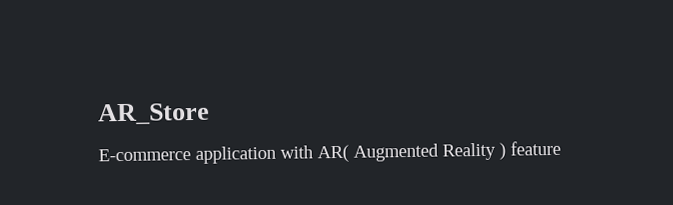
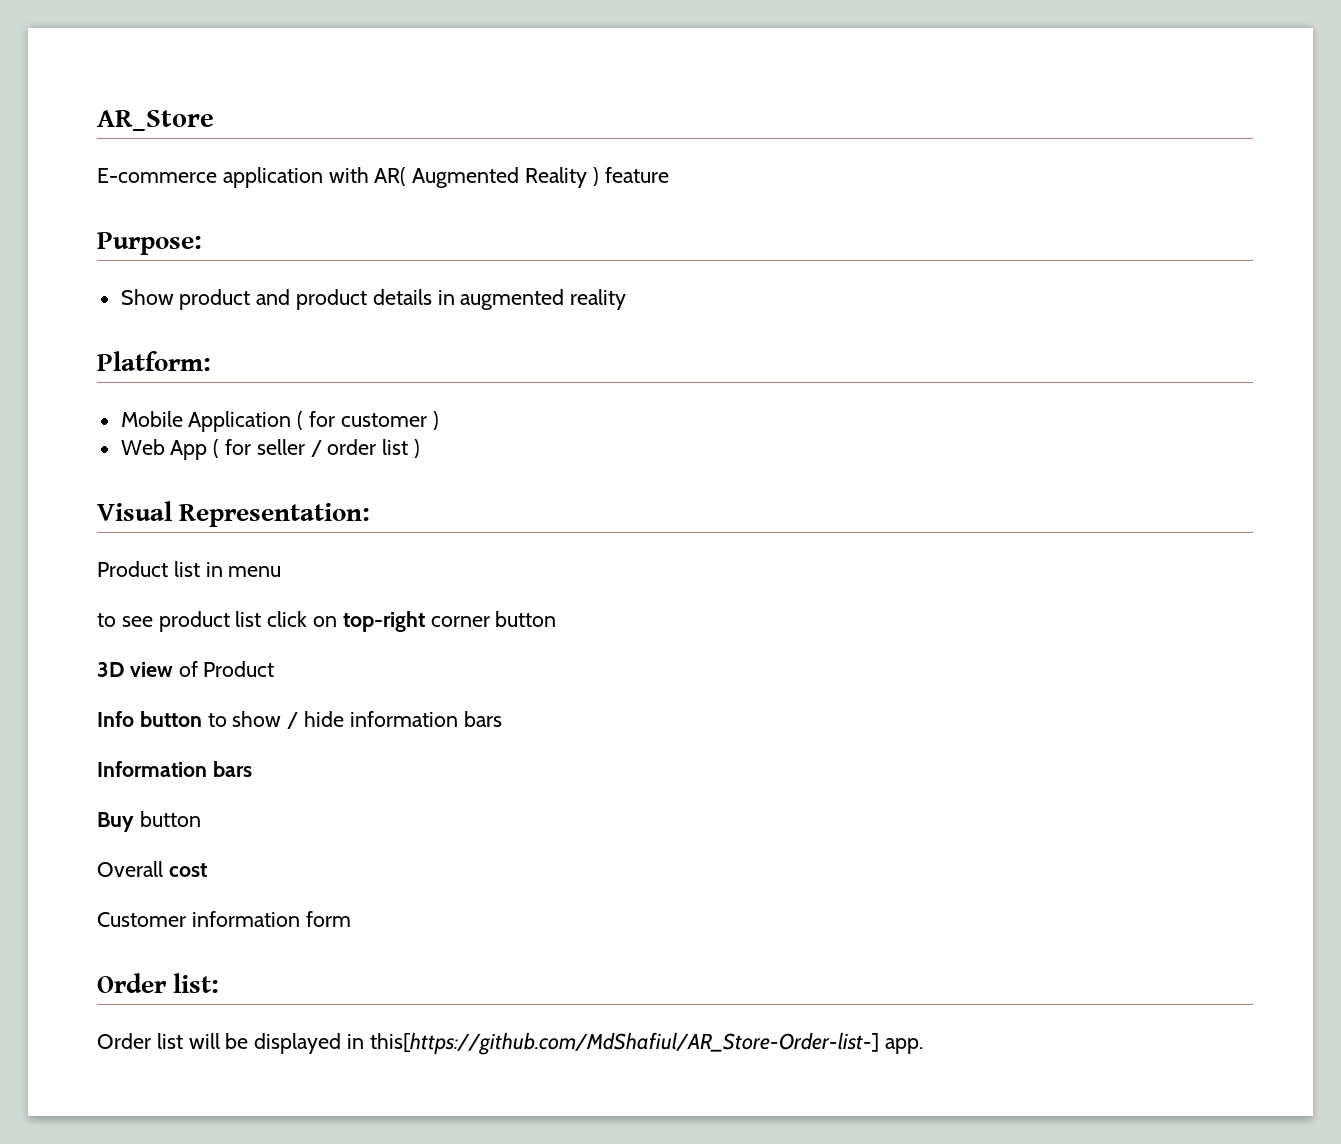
(561, 148) none -> [97,232,202,255] [120,289,627,310] [97,351,211,371] [120,411,439,432] [120,439,421,460] [97,501,371,527] [97,561,282,577] [97,611,557,632] [97,661,275,677] [97,711,502,729] [97,761,252,777] [97,811,201,832] [97,861,207,877] [97,911,351,927] [97,973,220,993] [97,1032,923,1055] // Purpose: // Show product and product details in augmented reality // Platform: // Mobile Application ( for customer ) // Web App ( for seller / order list ) // Visual Representation: // Product list in menu // to see product list click on top-right corner button // 3D view of Product // Info button to show / hide information bars // Information bars // Buy button // Overall cost // Customer information form // Order list: // Order list will be displayed in this[https://github.com/MdShafiul/AR_Store-Order-list-] app.

